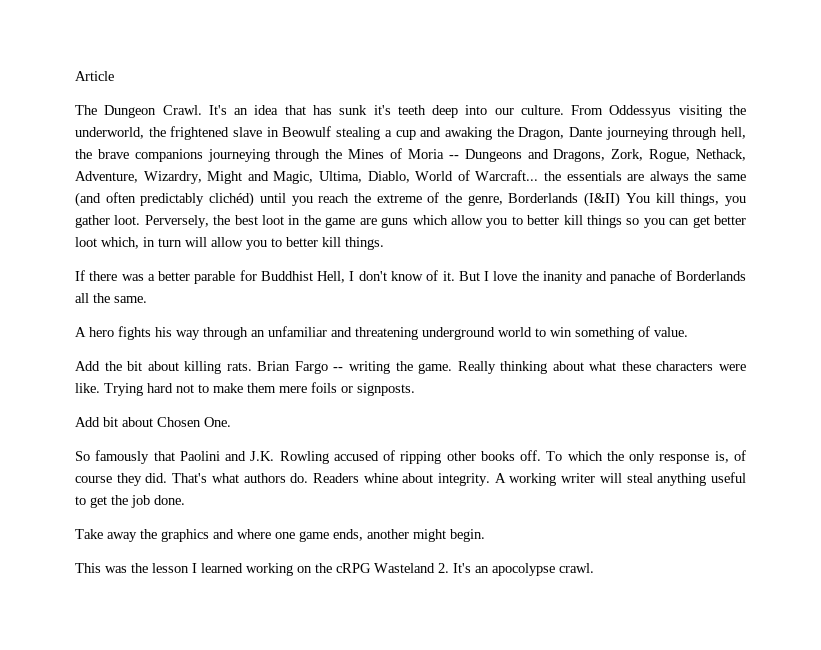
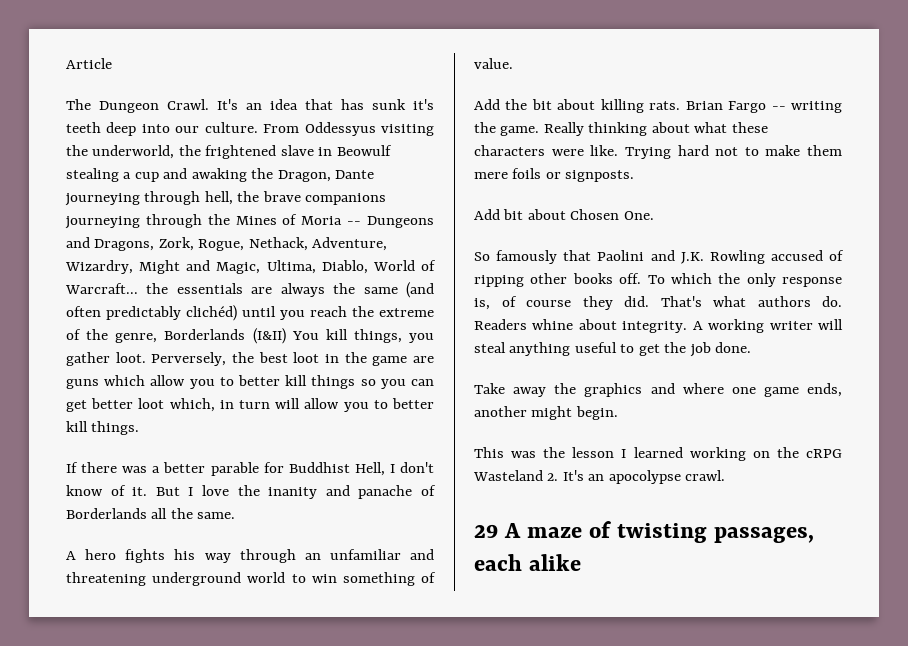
(594, 568) none -> [474,521,815,543] [474,554,582,571] // 29 A maze of twisting passages, each alike

